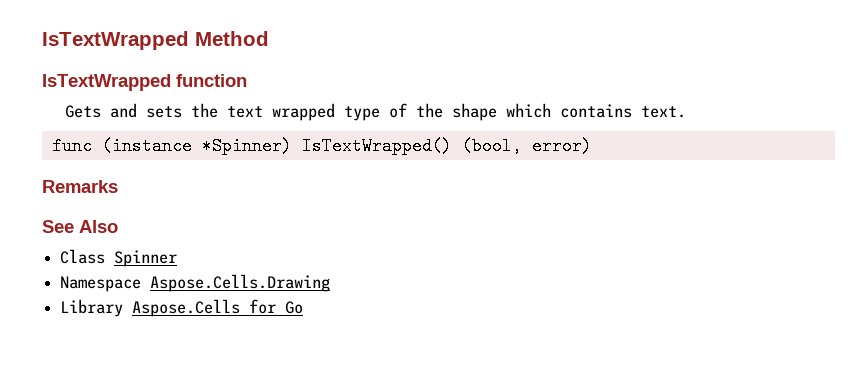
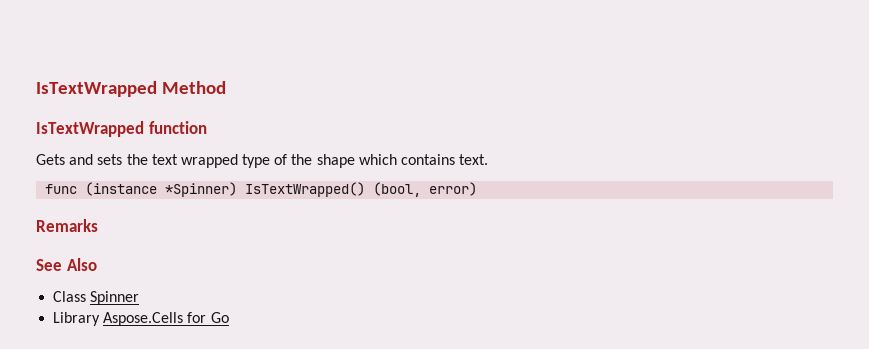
[60,274,331,292] // Namespace Aspose.Cells.Drawing -> (140, 298) none

